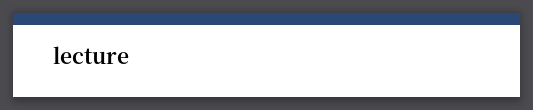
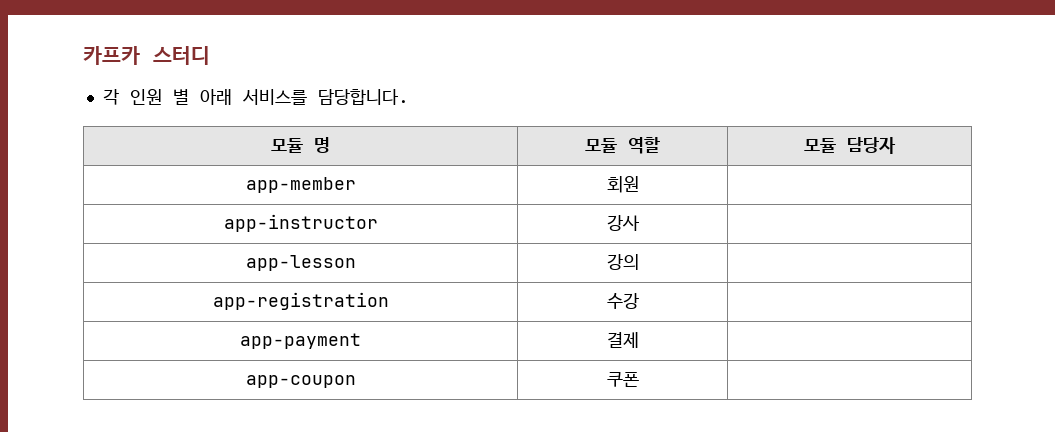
[53,46,129,64] lecture -> [83,46,210,65] [102,89,409,105] [271,137,330,153] [585,137,660,154] [804,137,896,154] [245,177,356,193] [606,176,639,193] [223,214,378,232] [606,215,640,231] [245,255,356,271] [606,254,639,270] [212,292,389,310] [606,293,639,309] [240,333,361,349] [606,332,639,348] [245,375,356,388] [606,372,639,387] 카프카 스터디 // 각 인원 별 아래 서비스를 담당합니다. // 모듈 명 | 모듈 역할 | 모듈 담당자 // app-member | 회원 | // app-instructor | 강사 | // app-lesson | 강의 | // app-registration | 수강 | // app-payment | 결제 | // app-coupon | 쿠폰 |

